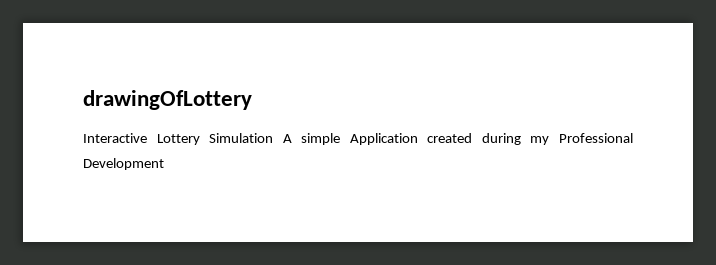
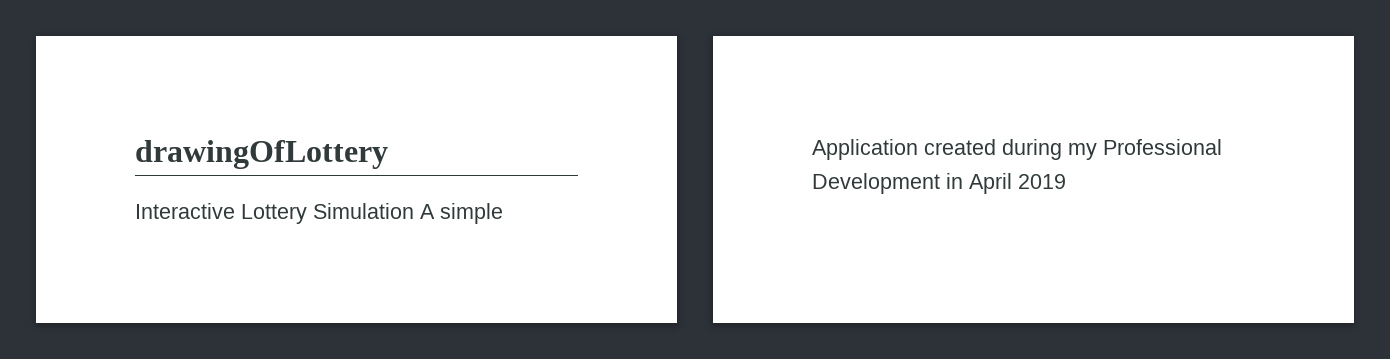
(164, 164) none -> [946,173,1066,194] in April 2019

